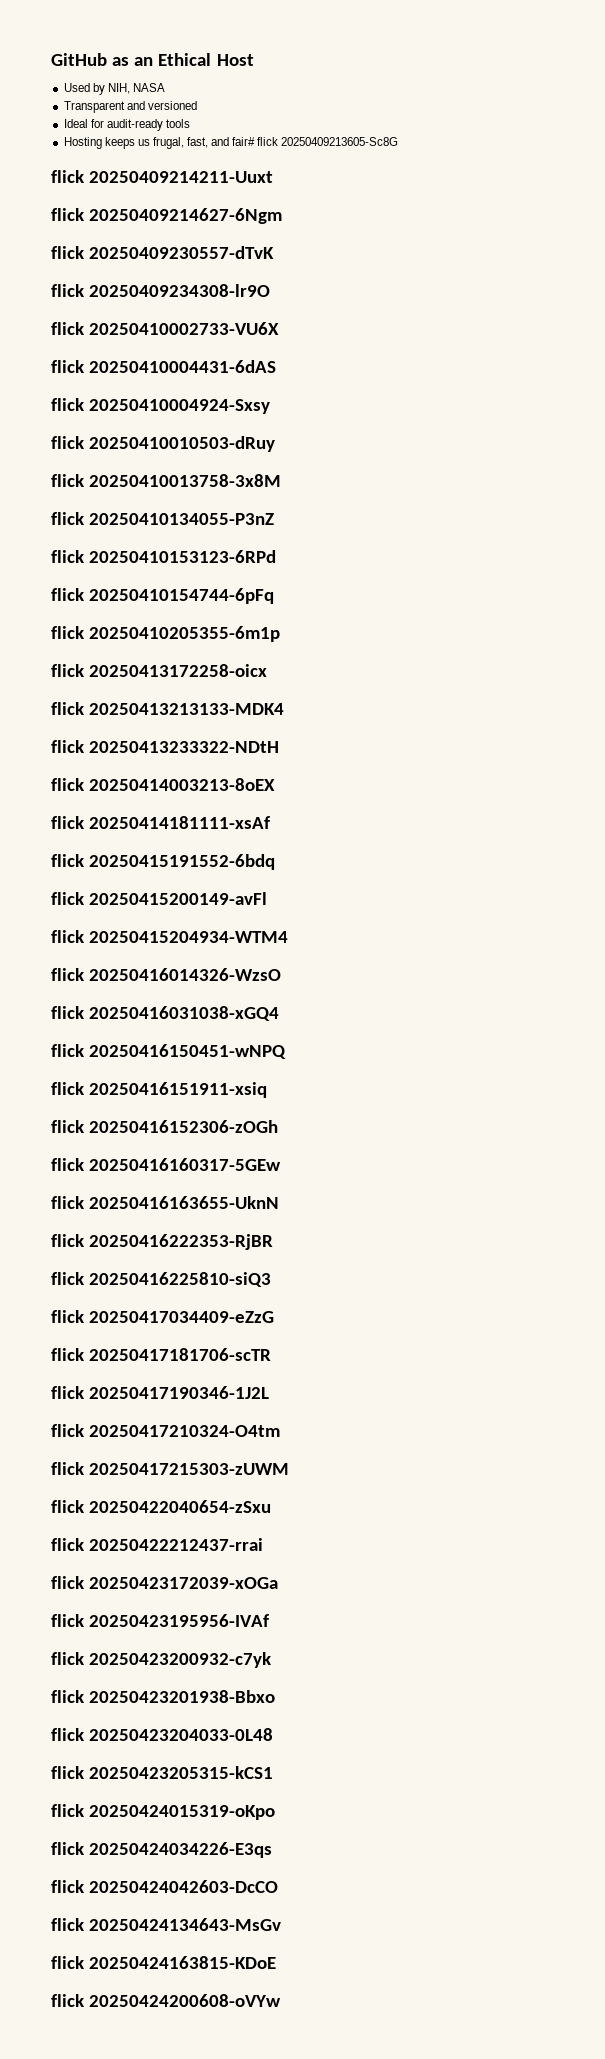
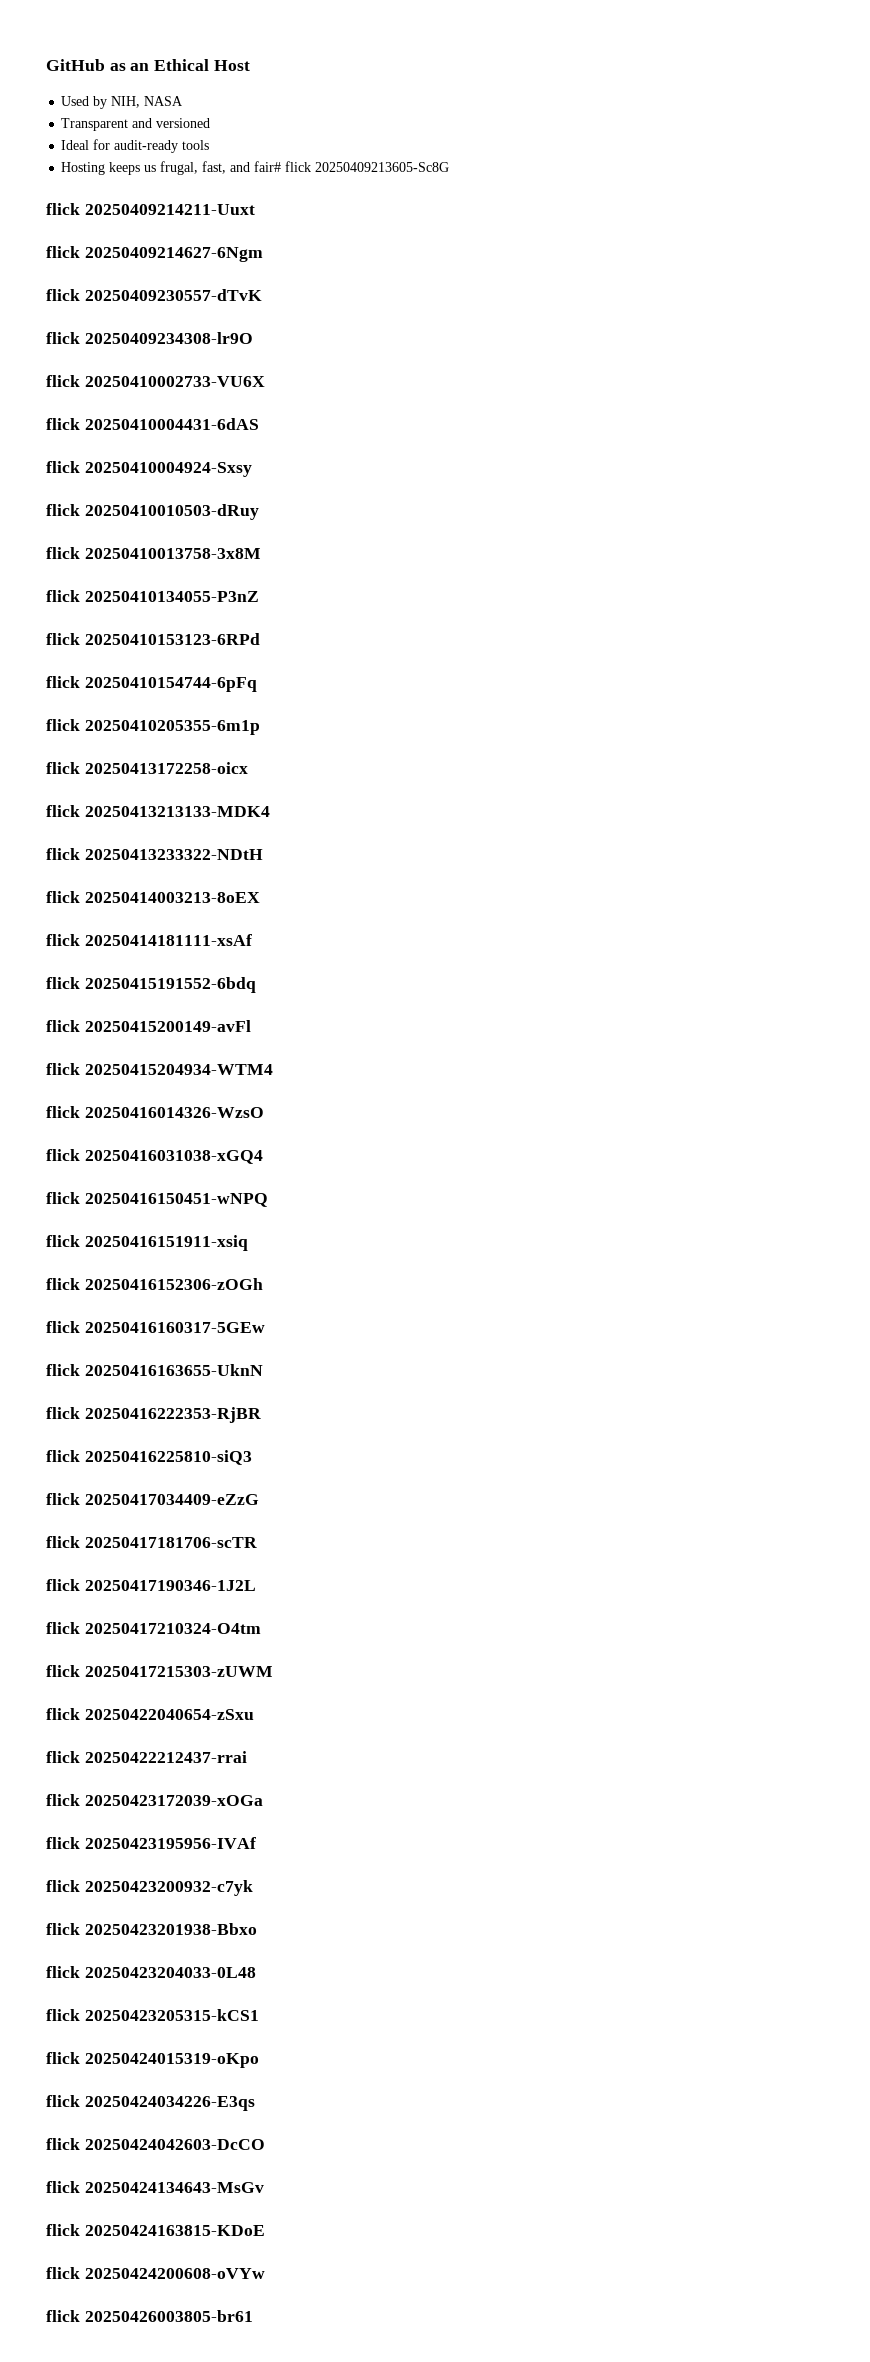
(282, 2000) none -> [46,2310,253,2322] // flick 20250426003805-br61

